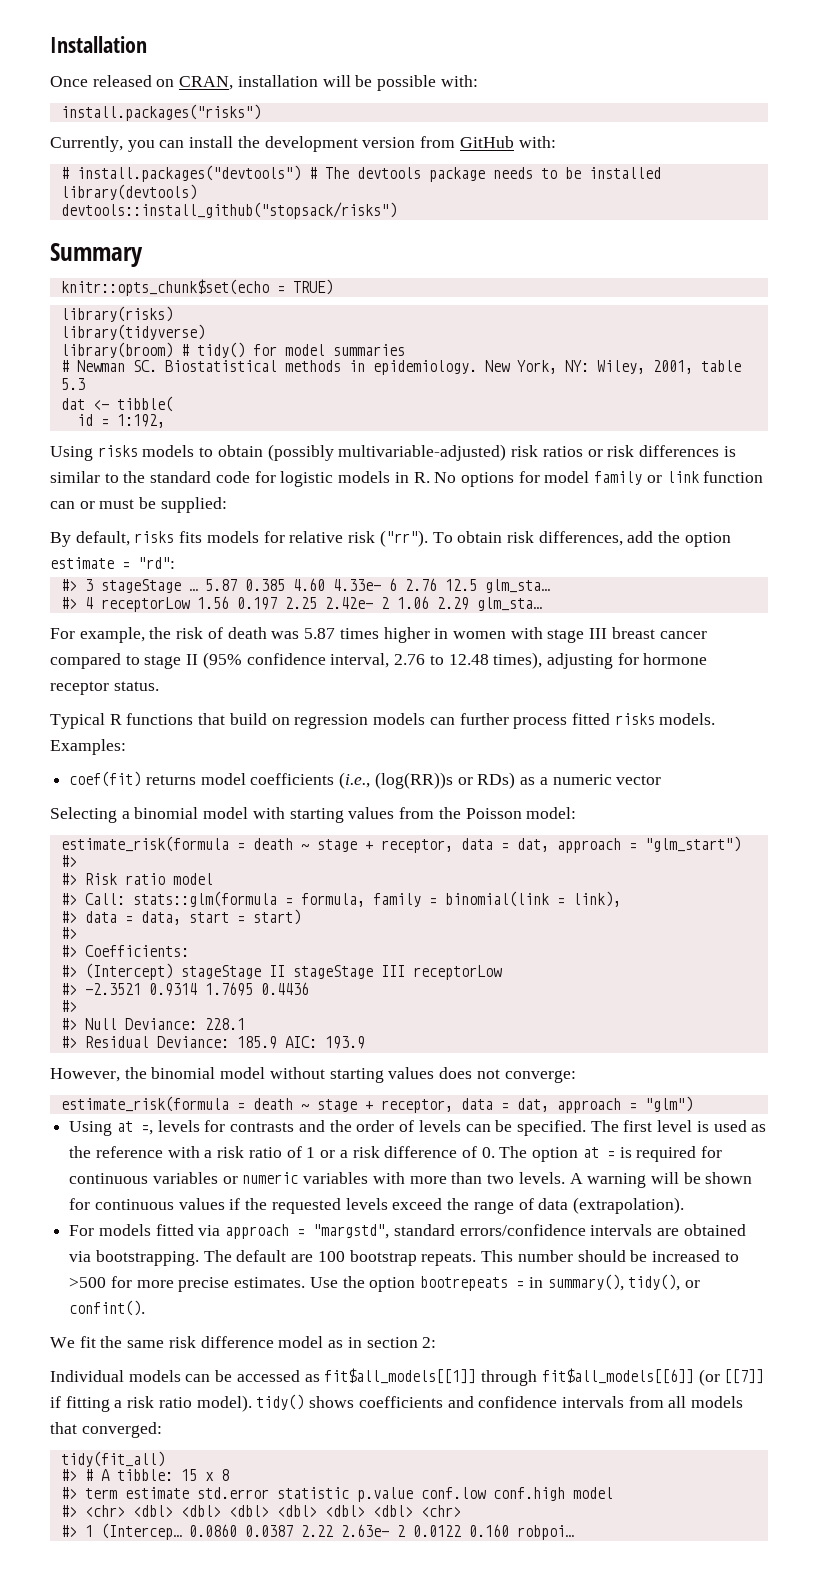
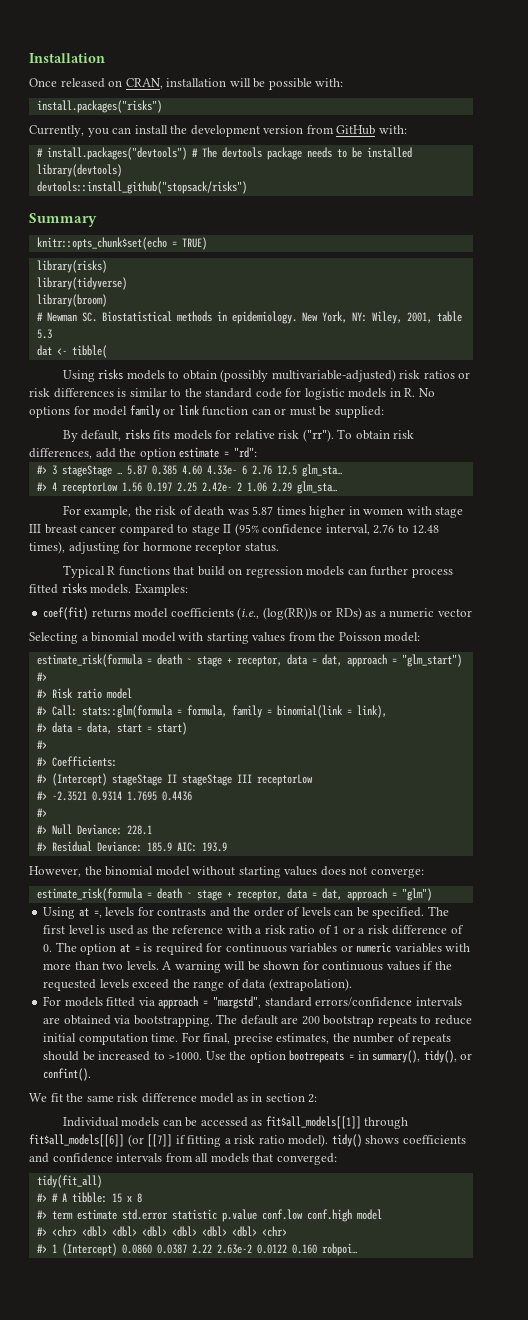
[180,342,405,358] # tidy() for model summaries -> (107, 300) none
[76,414,165,428] // id = 1:192, -> (107, 351) none
[317,1250,739,1266] [69,1276,306,1292] 100 bootstrap repeats. This number should be increased to >500 for more precise estimates. -> [301,1015,472,1027] [43,1032,452,1045] [43,1051,203,1061] 200 bootstrap repeats to reduce initial computation time. For final, precise estimates, the number of repeats should be increased to >1000.
[100,1523,182,1540] (Intercep… -> [61,1243,117,1256] (Intercept)
[340,1524,405,1537] 2.63e- 2 -> [216,1244,252,1254] 2.63e-2

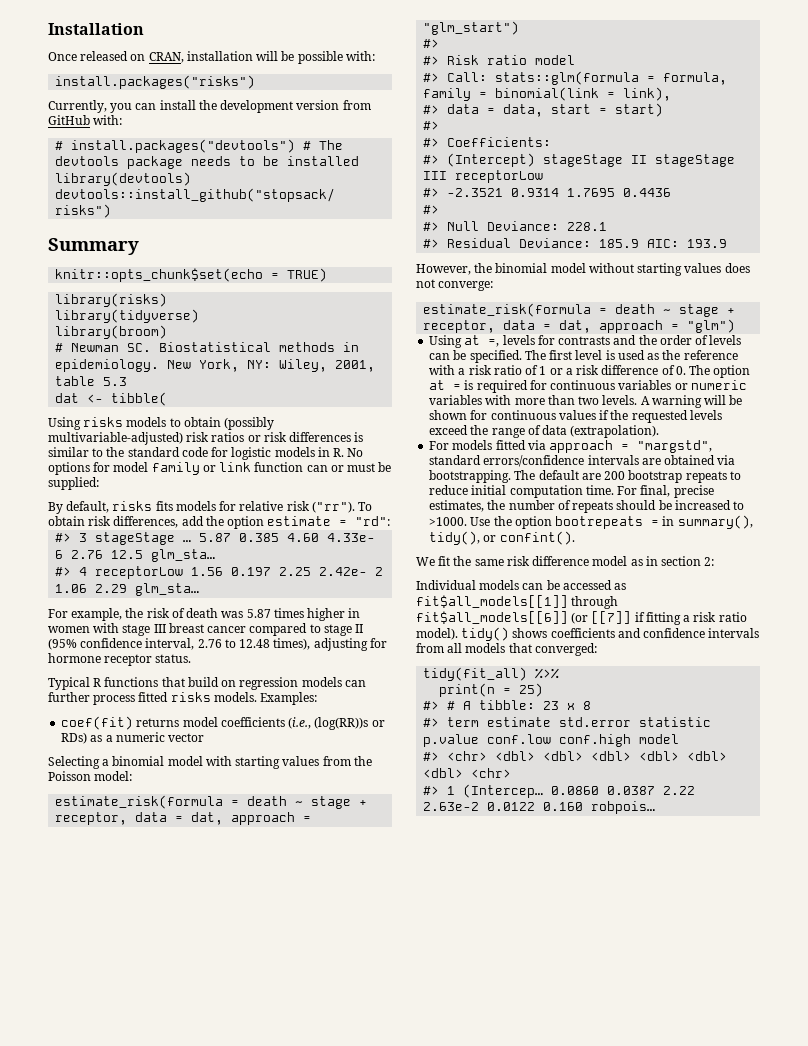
(102, 1181) none -> [535,668,560,679] [439,683,544,697] %>% // print(n = 25)
[111,1193,122,1203] 15 -> [543,701,560,710] 23
[61,1243,117,1256] (Intercept) -> [463,784,544,798] (Intercep…
[321,1243,358,1256] robpoi… -> [591,801,656,814] robpois…

